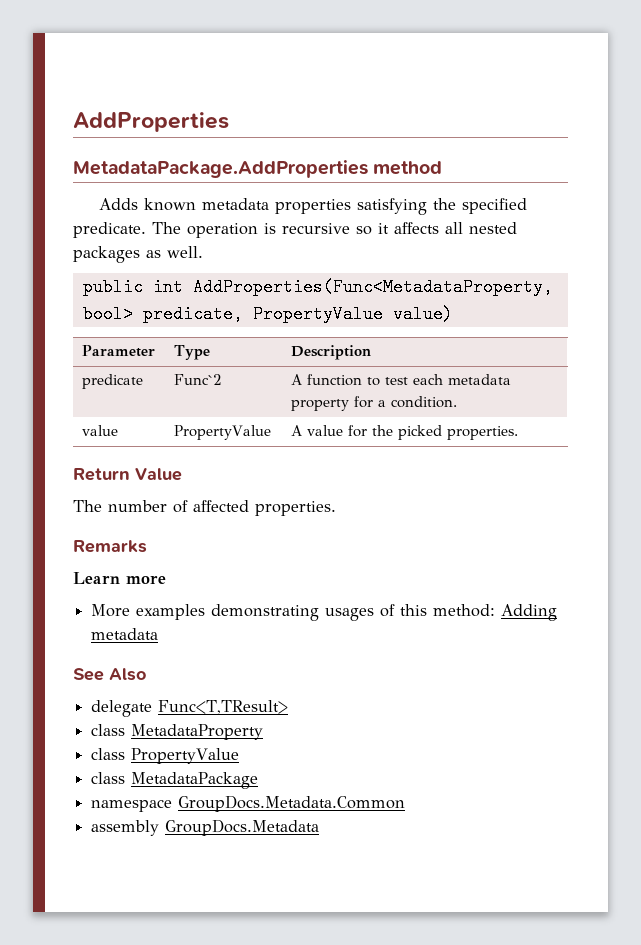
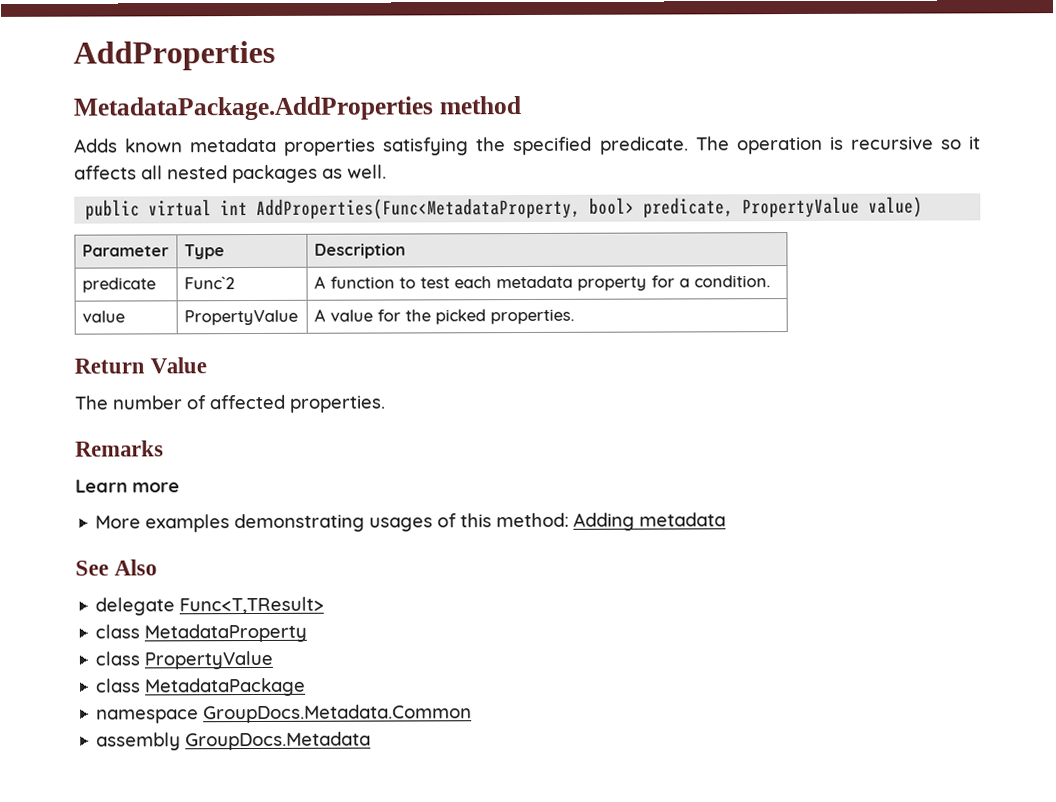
(143, 287) none -> [148,199,213,217] virtual

